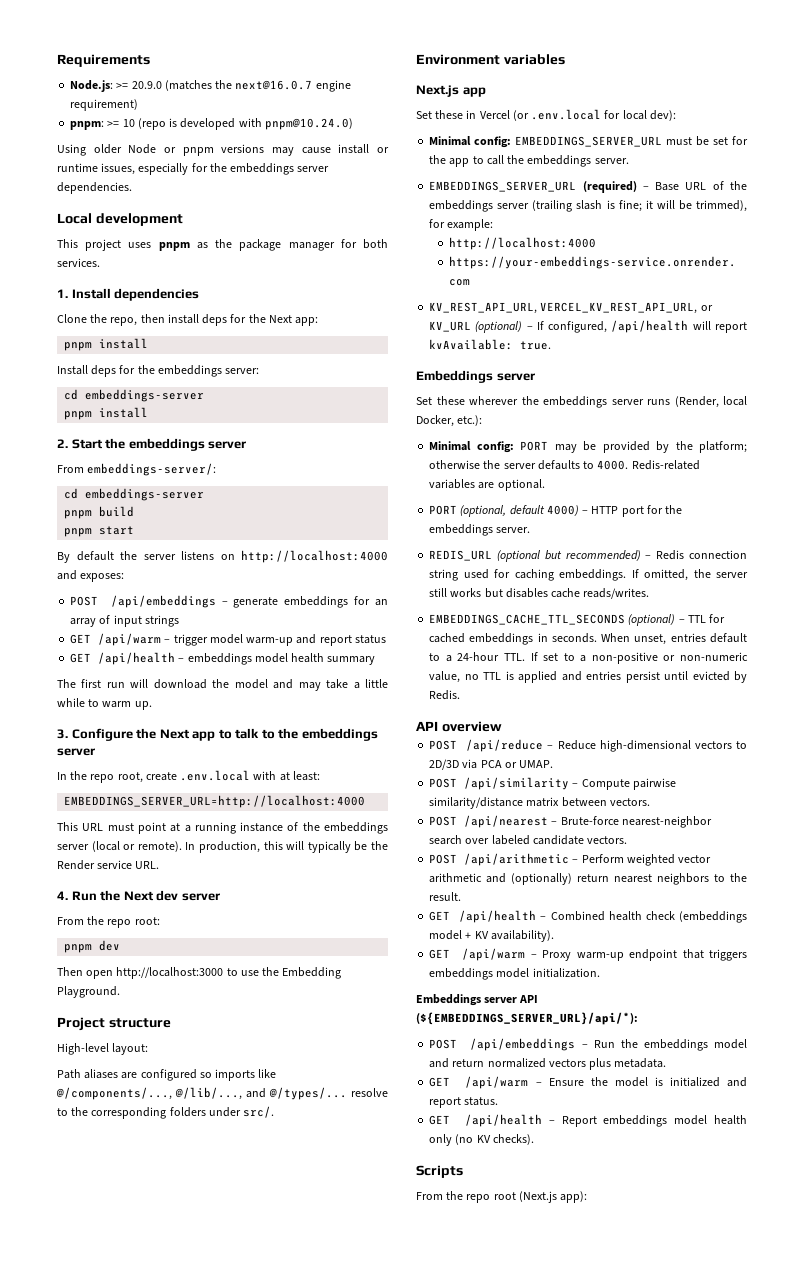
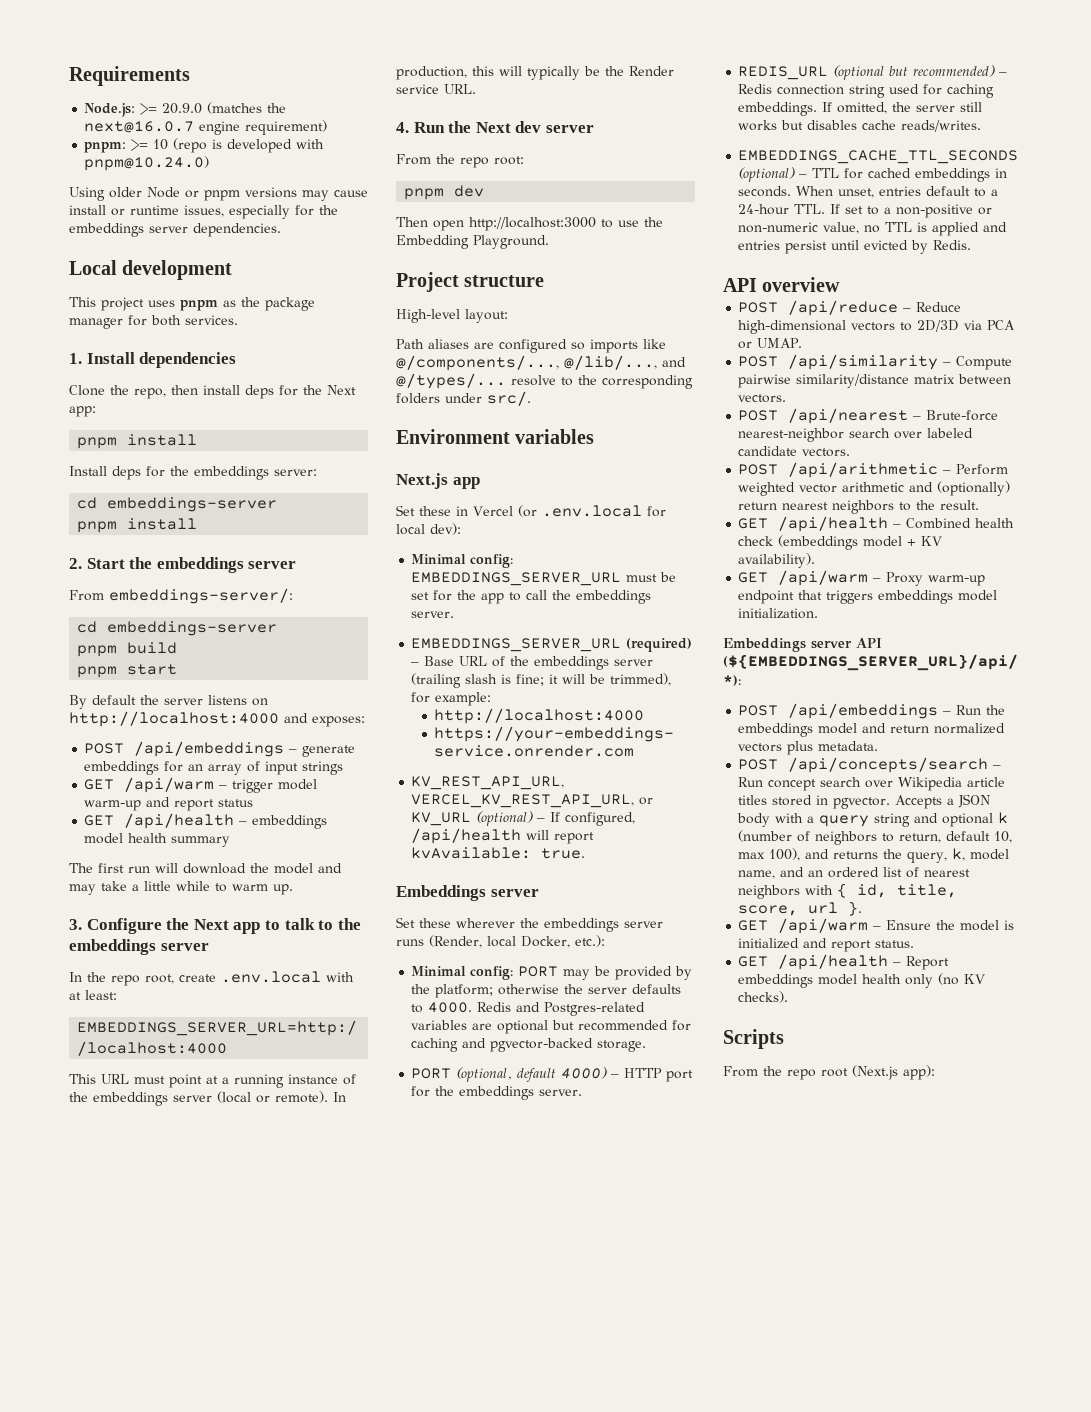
[631,460,700,470] [429,479,545,491] Redis-related variables are optional. -> [477,1002,646,1016] [411,1020,692,1034] [411,1038,647,1052] Redis and Postgres-related variables are optional but recommended for caching and pgvector-backed storage.
(667, 1063) none -> [738,757,1002,773] [738,777,1006,791] [738,794,991,809] [737,812,1009,827] [738,830,1013,845] [738,848,1010,863] [738,867,971,879] [738,883,958,899] [738,901,863,916] // POST /api/concepts/search – Run concept search over Wikipedia article titles stored in pgvector. Accepts a JSON body with a query string and optional k (number of neighbors to return, default 10, max 100), and returns the query, k, model name, and an ordered list of nearest neighbors with { id, title, score, url }.

